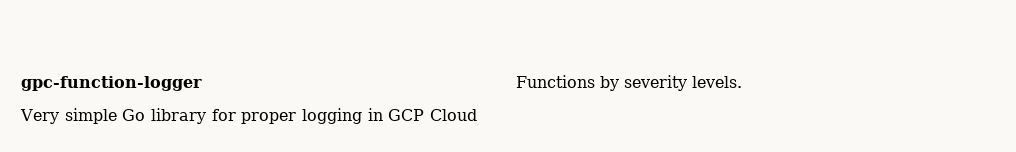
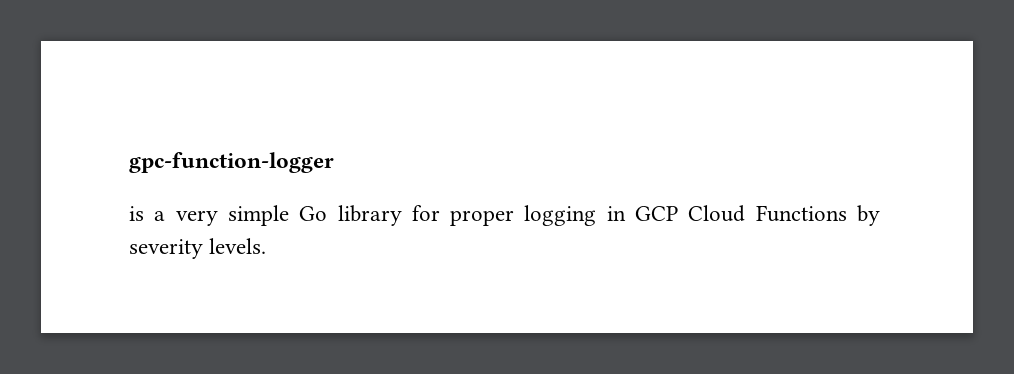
[20,109,59,124] Very -> [129,206,218,226] is a very

